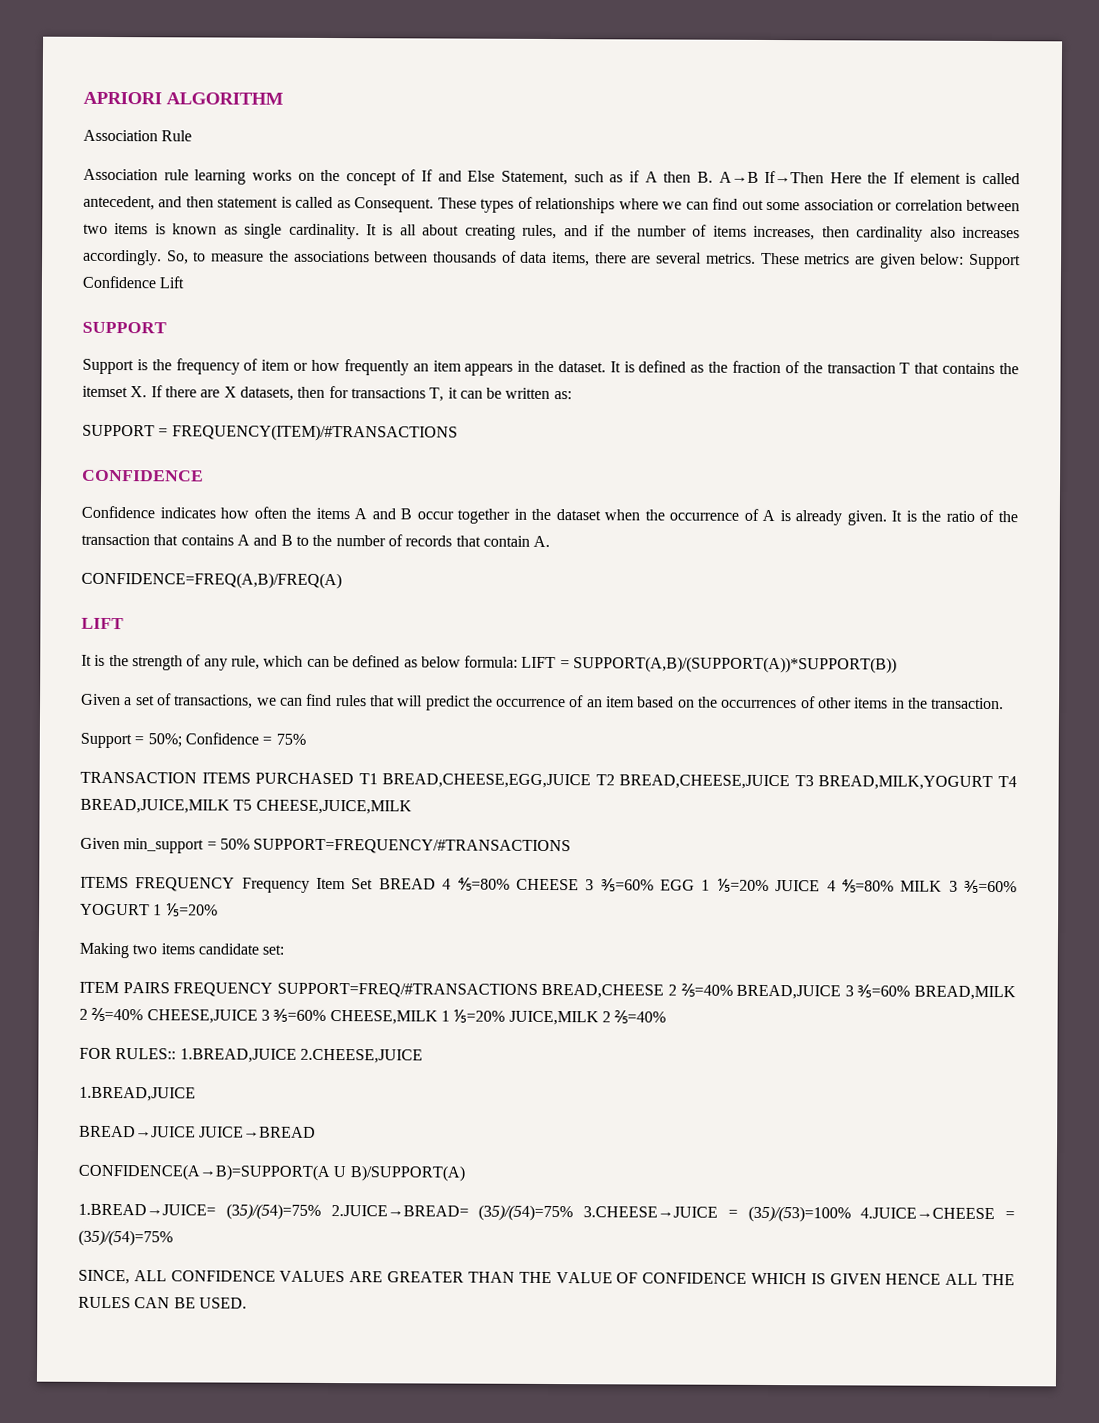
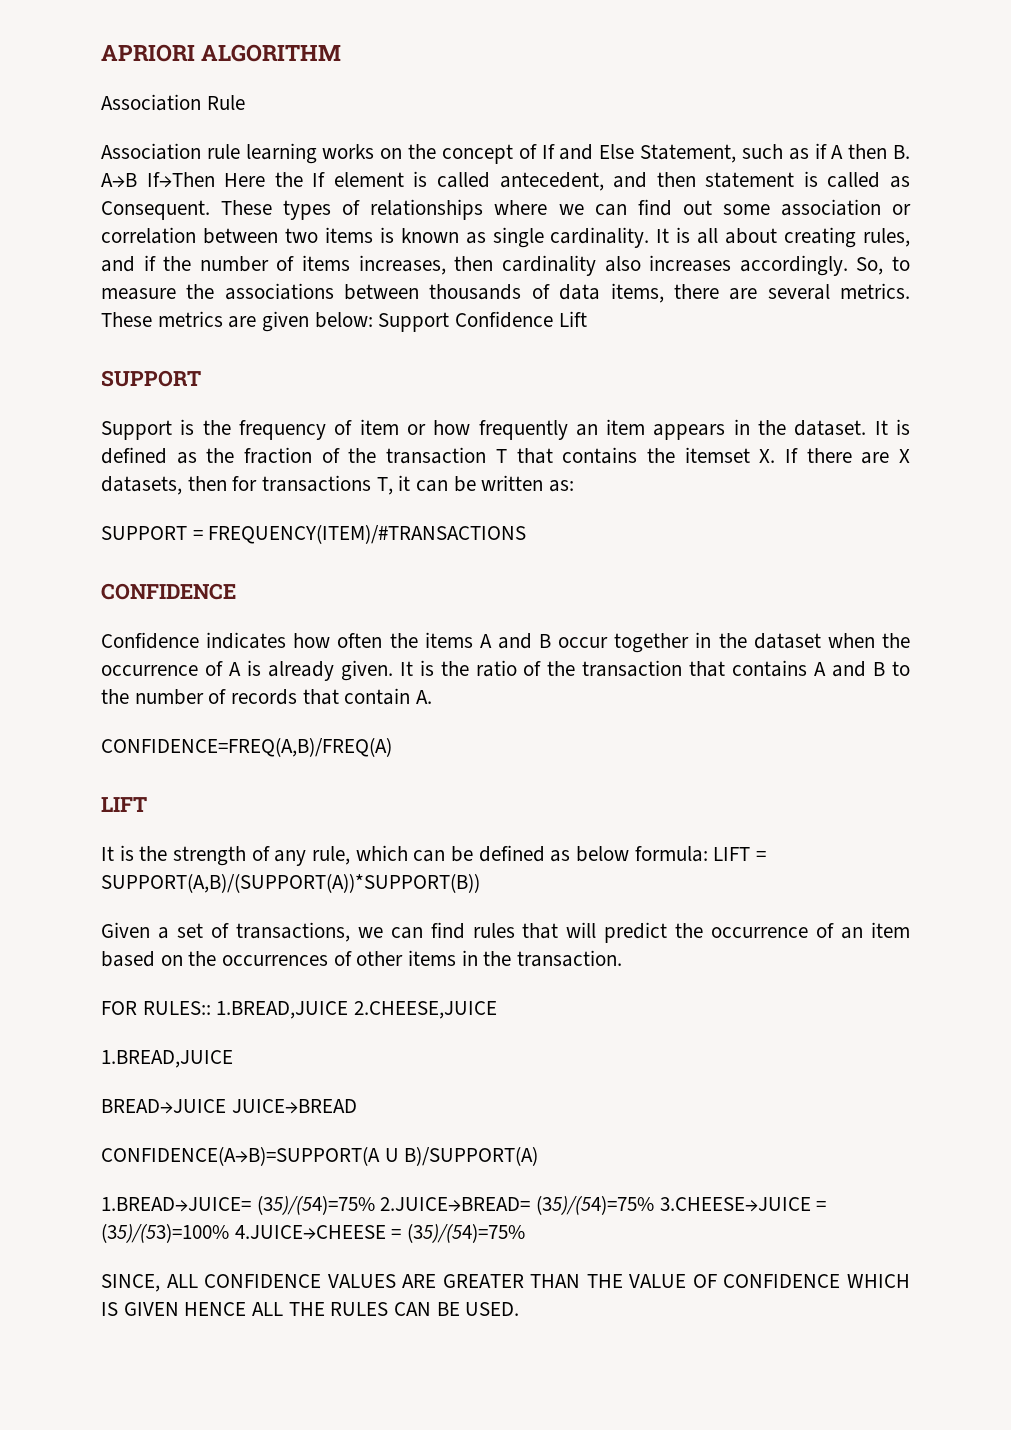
[80,732,306,749] [80,771,1017,791] [80,798,412,815] [80,837,572,855] [80,876,1017,894] [80,903,218,917] [79,942,285,959] [79,981,1017,1001] [79,1007,667,1026] // Support = 50%; Confidence = 75% // TRANSACTION ITEMS PURCHASED T1 BREAD,CHEESE,EGG,JUICE T2 BREAD,CHEESE,JUICE T3 BREAD,MILK,YOGURT T4 BREAD,JUICE,MILK T5 CHEESE,JUICE,MILK // Given min_support = 50% SUPPORT=FREQUENCY/#TRANSACTIONS // ITEMS FREQUENCY Frequency Item Set BREAD 4 ⅘=80% CHEESE 3 ⅗=60% EGG 1 ⅕=20% JUICE 4 ⅘=80% MILK 3 ⅗=60% YOGURT 1 ⅕=20% // Making two items candidate set: // ITEM PAIRS FREQUENCY SUPPORT=FREQ/#TRANSACTIONS BREAD,CHEESE 2 ⅖=40% BREAD,JUICE 3 ⅗=60% BREAD,MILK 2 ⅖=40% CHEESE,JUICE 3 ⅗=60% CHEESE,MILK 1 ⅕=20% JUICE,MILK 2 ⅖=40% -> (623, 958) none

